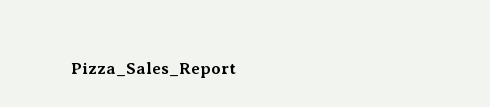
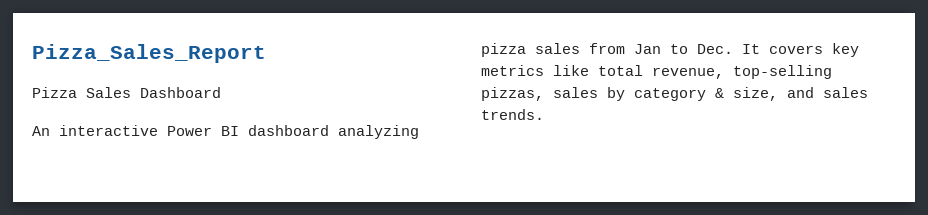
(236, 70) none -> [32,87,221,98] [32,125,419,139] [481,43,859,57] [481,65,832,79] [481,87,868,101] [481,109,544,120] // Pizza Sales Dashboard // An interactive Power BI dashboard analyzing pizza sales from Jan to Dec. It covers key metrics like total revenue, top-selling pizzas, sales by category & size, and sales trends.

